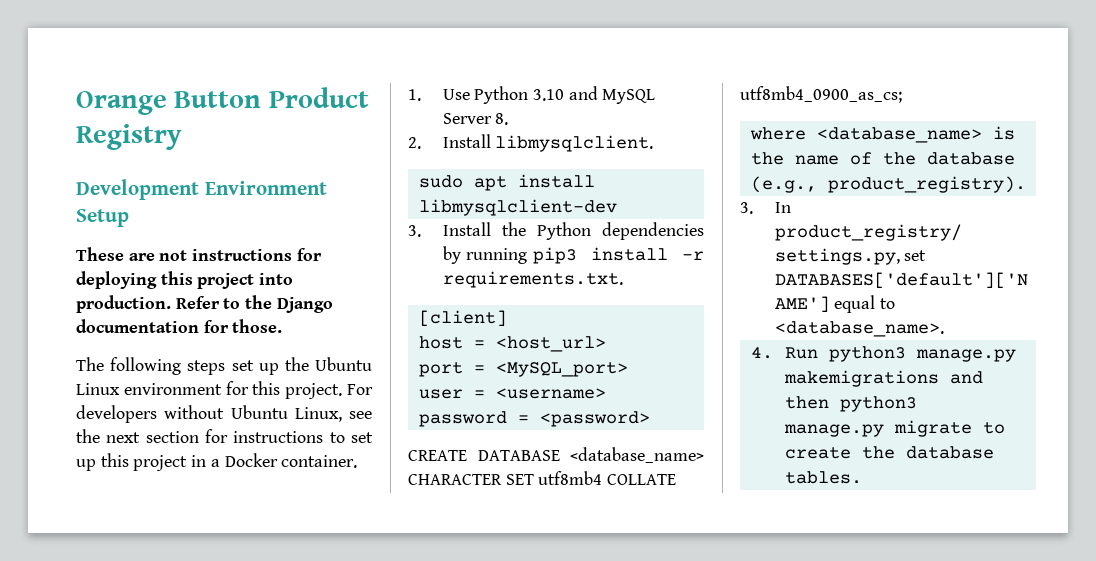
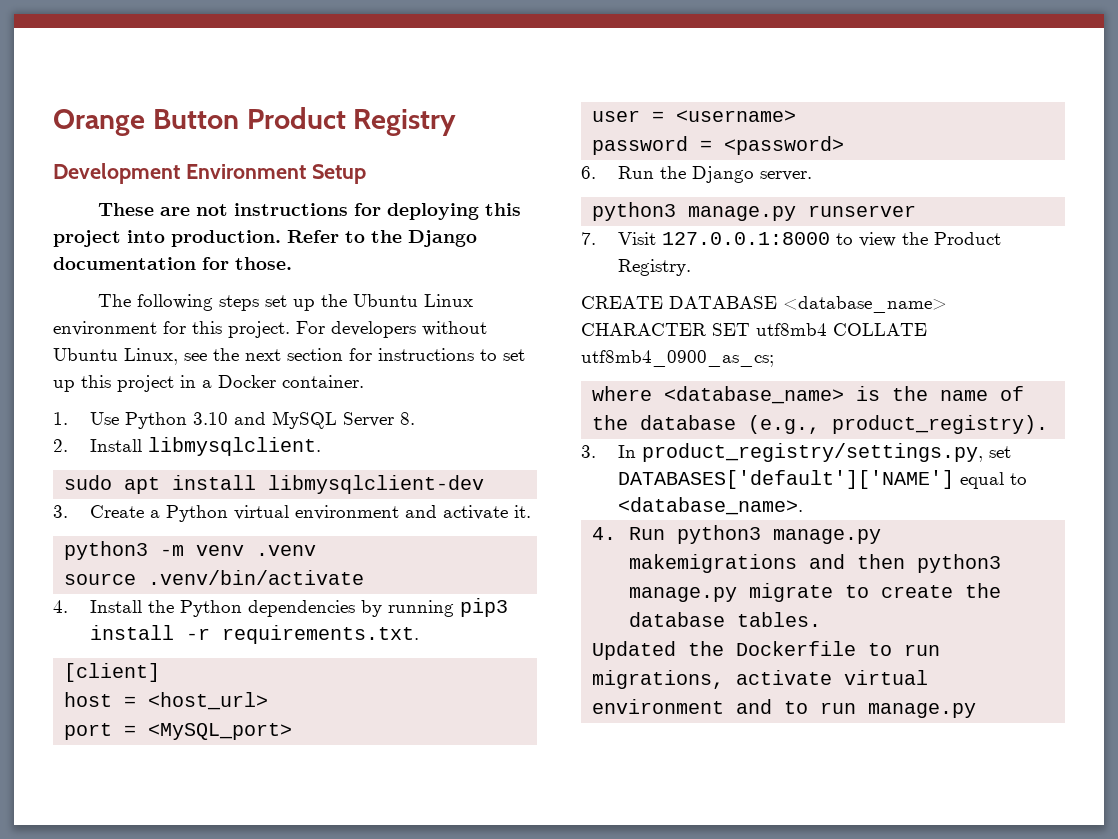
(421, 231) none -> [89,505,531,522] [64,541,317,560] [64,570,365,585] [53,600,68,613] Create a Python virtual environment and activate it. // python3 -m venv .venv // source .venv/bin/activate // 4.
(650, 419) none -> [581,166,812,183] [592,202,917,221] [581,232,1001,247] [617,259,691,276] // 6. Run the Django server. // python3 manage.py runserver // 7. Visit 127.0.0.1:8000 to view the Product Registry.
(863, 477) none -> [592,641,941,660] [592,670,929,689] [592,699,977,718] // Updated the Dockerfile to run migrations, activate virtual environment and to run manage.py

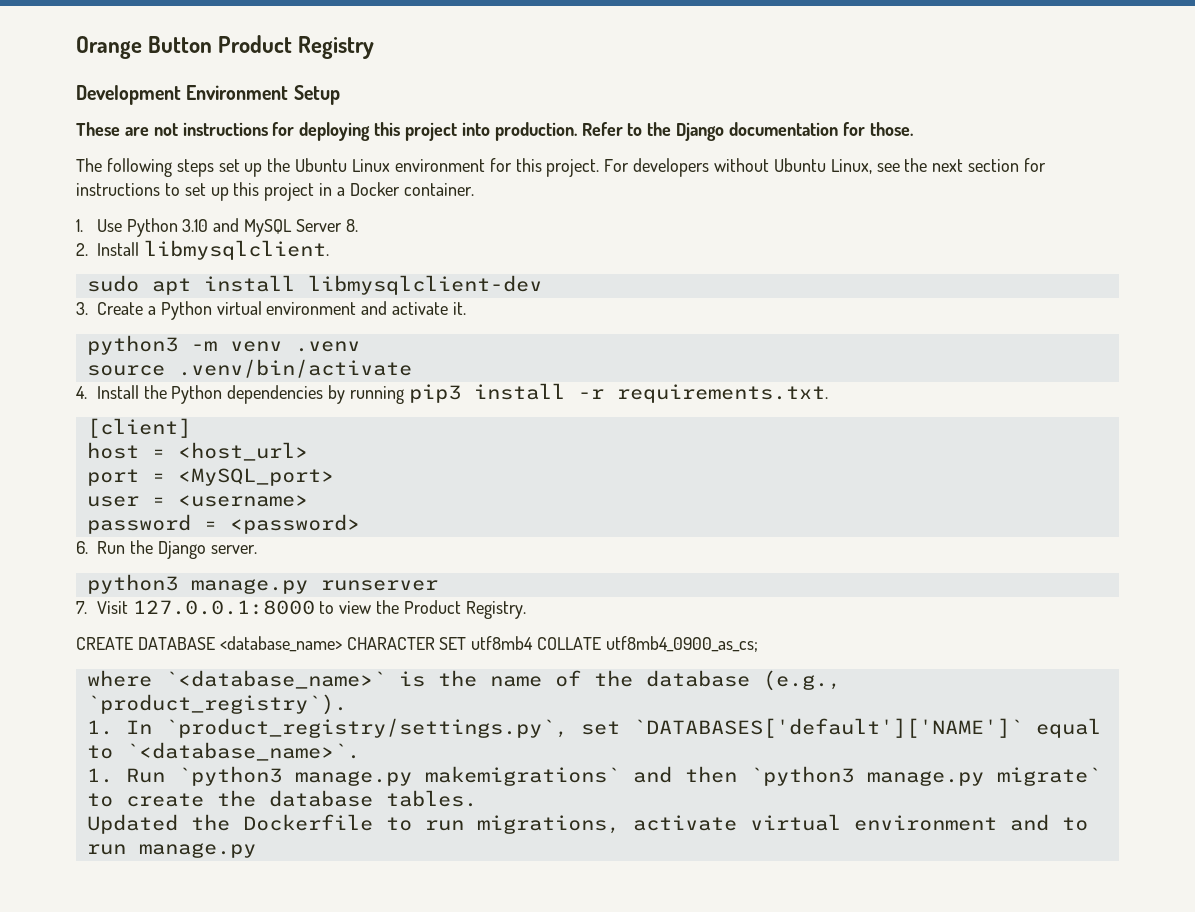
[664,386,845,404] <database_name> -> [164,670,386,689] `<database_name>`
[832,415,1049,434] [581,443,1011,462] [617,470,1027,489] [617,497,803,515] [592,525,882,544] [629,554,1002,573] [629,583,834,602] product_registry). // 3. In product_registry/settings.py, set DATABASES['default']['NAME'] equal to <database_name>. // 4. Run python3 manage.py makemigrations and then python3 manage.py migrate -> [86,694,347,715] [86,718,1101,738] [86,742,360,761] [86,766,1101,786] `product_registry`). // 1. In `product_registry/settings.py`, set `DATABASES['default']['NAME']` equal to `<database_name>`. // 1. Run `python3 manage.py makemigrations` and then `python3 manage.py migrate`

